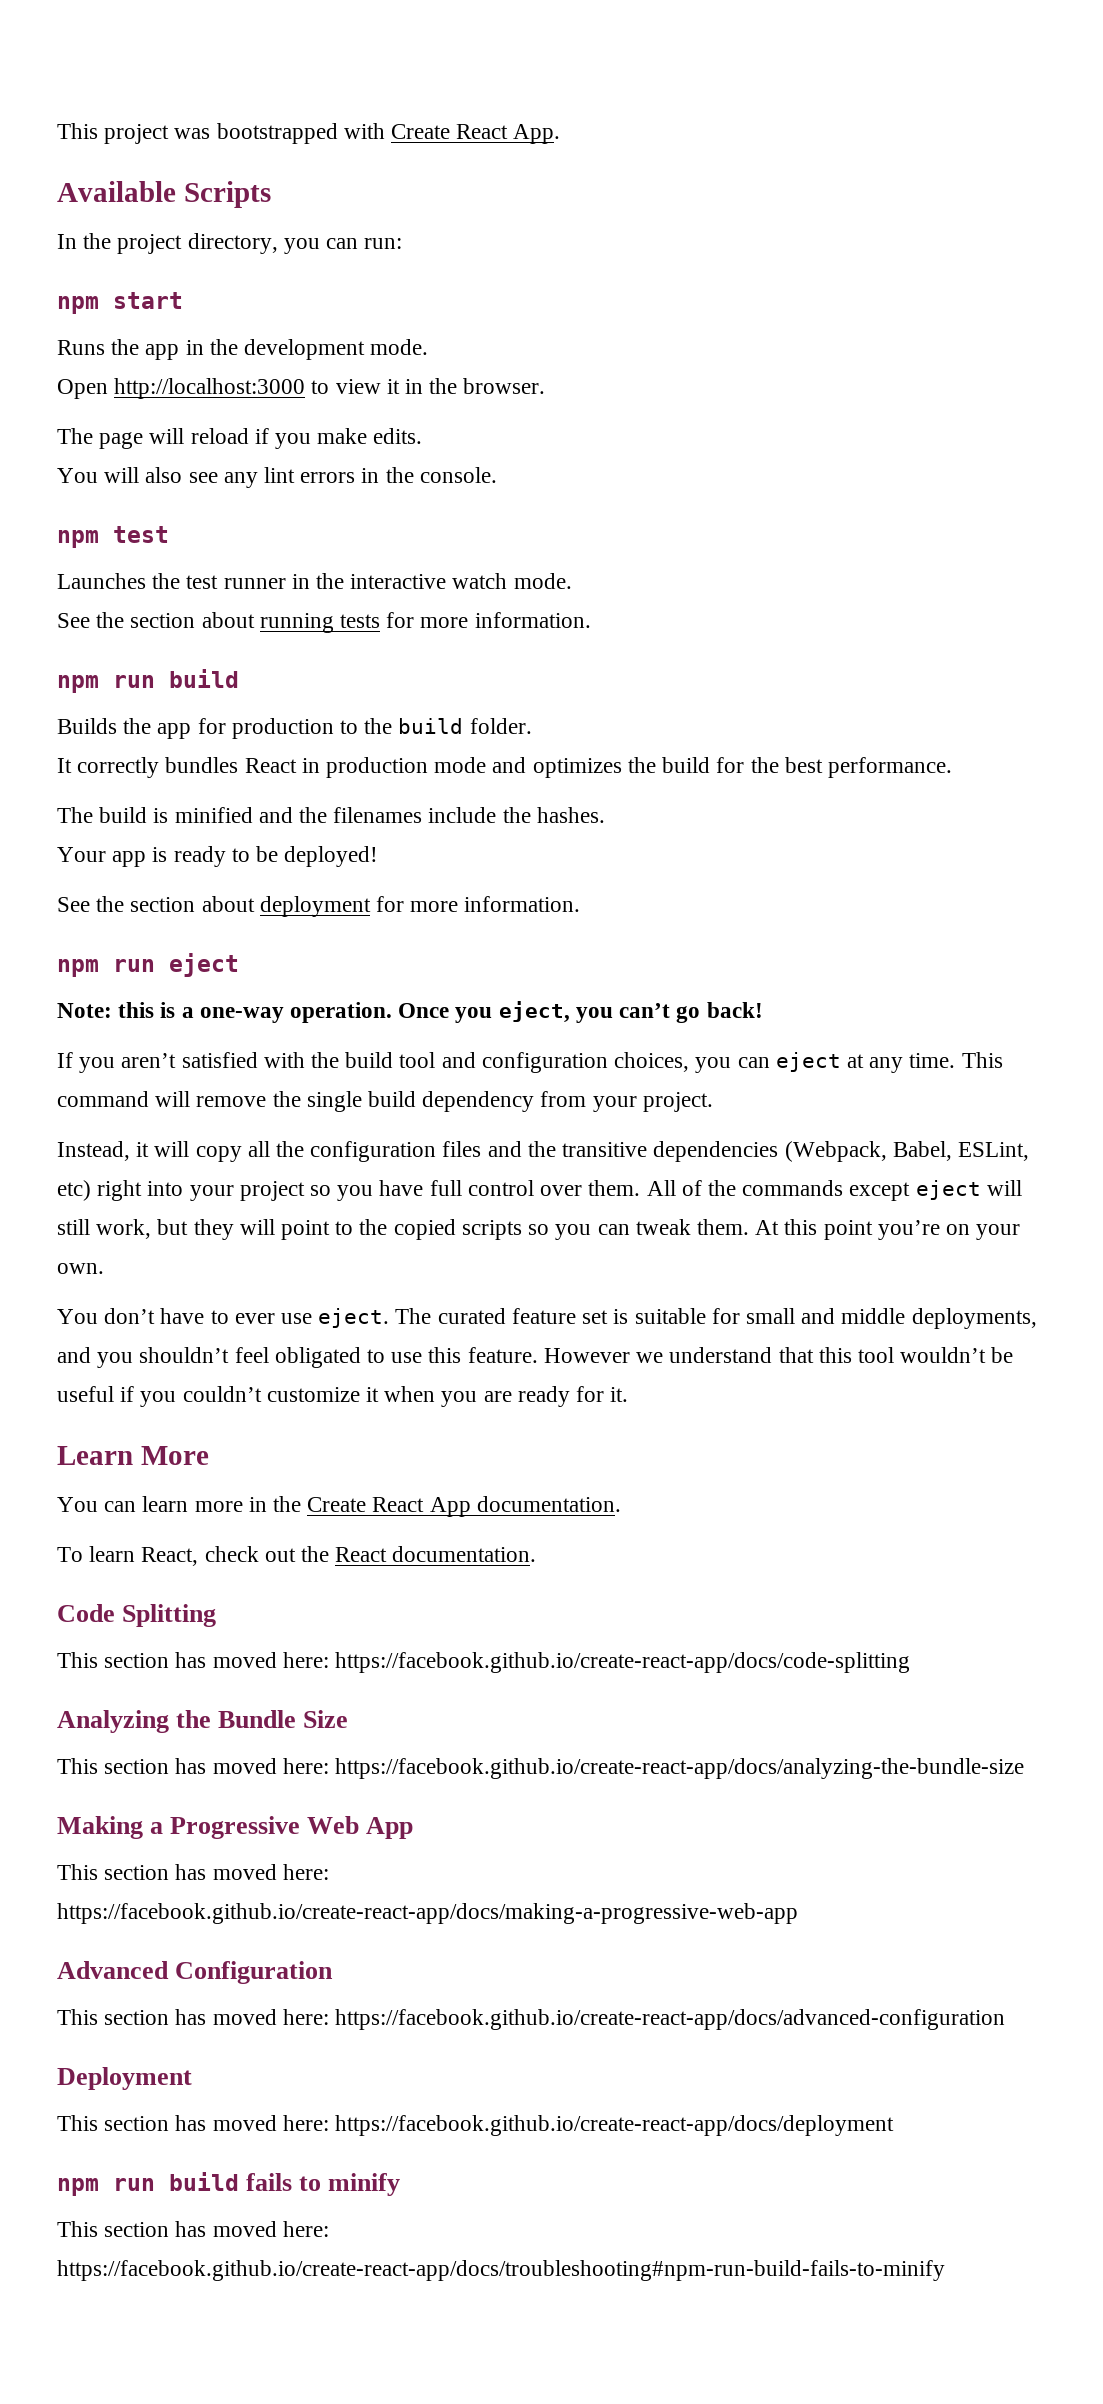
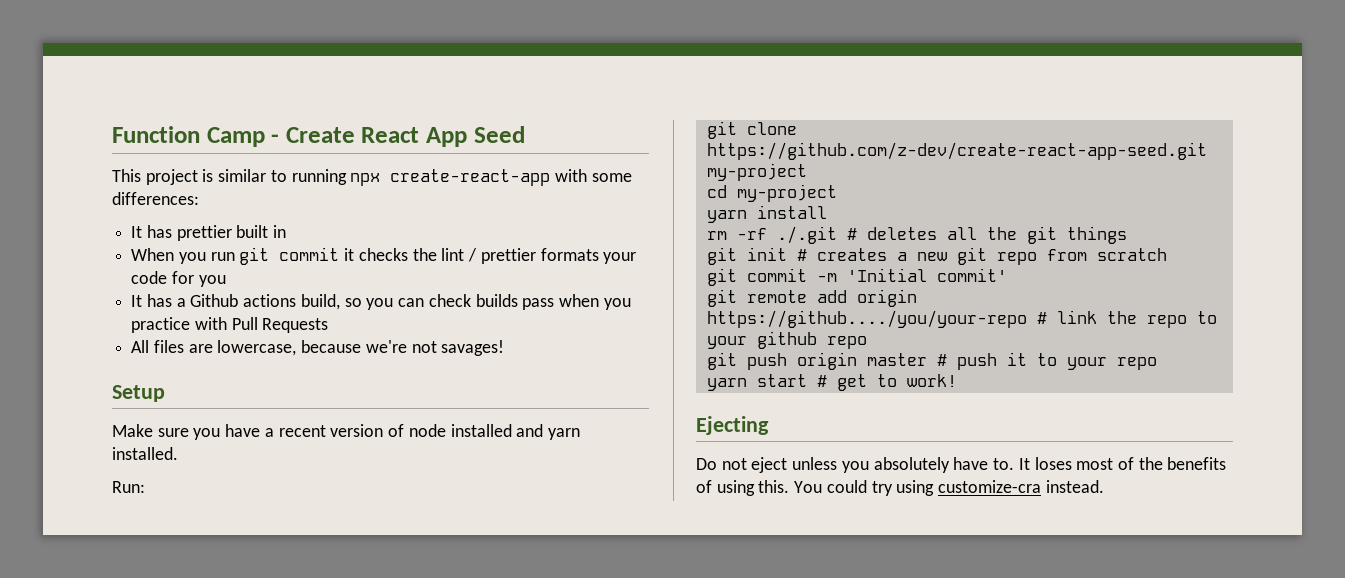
[57,123,561,144] [57,181,271,208] [57,233,403,254] [57,292,183,314] [57,339,429,360] [57,378,546,399] [57,428,423,449] [57,467,497,488] [57,526,169,548] [57,573,572,589] [57,612,591,633] [57,669,239,693] [57,718,532,739] [57,757,952,778] [57,807,605,823] [57,846,379,867] [57,896,581,917] [57,953,239,977] [57,1001,763,1023] [57,1052,1003,1073] [57,1091,713,1112] [57,1141,1029,1162] [57,1180,1022,1201] [57,1219,1021,1240] [57,1263,104,1274] [57,1308,1037,1329] [57,1347,1014,1368] [57,1386,629,1407] [57,1446,209,1465] [57,1496,621,1517] [57,1546,537,1566] [57,1604,217,1627] [57,1652,911,1673] [57,1710,349,1733] [57,1758,1025,1779] [57,1816,414,1839] [57,1864,329,1880] [57,1903,798,1924] [57,1961,334,1984] [57,2009,1006,2030] [57,2067,192,2090] [57,2115,895,2136] [57,2172,401,2196] [57,2221,329,2237] [57,2260,945,2281] This project was bootstrapped with Create React App. // Available Scripts // In the project directory, you can run: // npm start // Runs the app in the development mode. // Open http://localhost:3000 to view it in the browser. // The page will reload if you make edits. // You will also see any lint errors in the console. // npm test // Launches the test runner in the interactive watch mode. // See the section about running tests for more information. // npm run build // Builds the app for production to the build folder. // It correctly bundles React in production mode and optimizes the build for the best performance. // The build is minified and the filenames include the hashes. // Your app is ready to be deployed! // See the section about deployment for more information. // npm run eject // Note: this is a one-way operation. Once you eject, you can’t go back! // If you aren’t satisfied with the build tool and configuration choices, you can eject at any time. This command will remove the single build dependency from your project. // Instead, it will copy all the configuration files and the transitive dependencies (Webpack, Babel, ESLint, etc) right into your project so you have full control over them. All of the commands except eject will still work, but they will point to the copied scripts so you can tweak them. At this point you’re on your own. // You don’t have to ever use eject. The curated feature set is suitable for small and middle deployments, and you shouldn’t feel obligated to use this feature. However we understand that this tool wouldn’t be useful if you couldn’t customize it when you are ready for it. // Learn More // You can learn more in the Create React App documentation. // To learn React, check out the React documentation. // Code Splitting // This section has moved here: https://facebook.github.io/create-react-app/docs/code-splitting // Analyzing the Bundle Size // This section has moved here: https://facebook.github.io/create-react-app/docs/analyzing-the-bundle-size // Making a Progressive Web App // This section has moved here: https://facebook.github.io/create-react-app/docs/making-a-progressive-web-app // Advanced Configuration // This section has moved here: https://facebook.github.io/create-react-app/docs/advanced-configuration // Deployment // This section has moved here: https://facebook.github.io/create-react-app/docs/deployment // npm run build fails to minify // This section has moved here: https://facebook.github.io/create-react-app/docs/troubleshooting#npm-run-build-fails-to-minify -> [112,126,525,147] [112,169,632,186] [112,192,199,205] [131,225,287,241] [131,247,637,265] [131,271,226,287] [131,294,631,310] [131,317,329,333] [131,340,505,356] [112,385,165,402] [112,424,580,440] [112,447,178,460] [112,481,145,493] [706,121,797,139] [706,142,1207,160] [706,163,807,181] [706,184,837,202] [706,205,827,223] [706,226,1127,244] [706,247,1167,265] [706,268,1007,286] [706,289,917,307] [706,310,1217,328] [706,331,867,349] [706,352,1157,370] [706,374,957,391] [696,416,769,435] [696,457,1227,473] [696,480,1104,496] Function Camp - Create React App Seed // This project is similar to running npx create-react-app with some differences: // It has prettier built in // When you run git commit it checks the lint / prettier formats your code for you // It has a Github actions build, so you can check builds pass when you practice with Pull Requests // All files are lowercase, because we're not savages! // Setup // Make sure you have a recent version of node installed and yarn installed. // Run: // git clone https://github.com/z-dev/create-react-app-seed.git my-project // cd my-project // yarn install // rm -rf ./.git # deletes all the git things // git init # creates a new git repo from scratch // git commit -m 'Initial commit' // git remote add origin https://github..../you/your-repo # link the repo to your github repo // git push origin master # push it to your repo // yarn start # get to work! // Ejecting // Do not eject unless you absolutely have to. It loses most of the benefits of using this. You could try using customize-cra instead.

